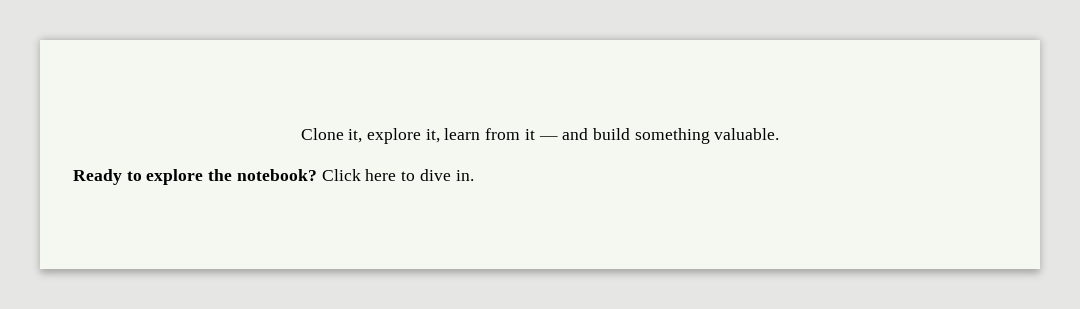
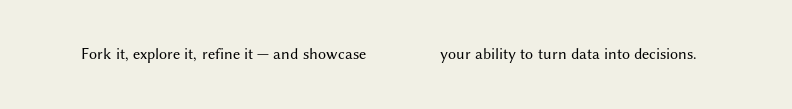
[300,128,344,140] Clone -> [81,47,112,59] Fork
[444,128,521,140] learn from -> [201,48,240,59] refine
[593,128,780,144] [73,169,474,185] build something valuable. // Ready to explore the notebook? Click here to dive in. -> [302,48,698,63] showcase your ability to turn data into decisions.

